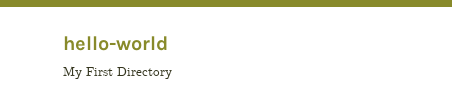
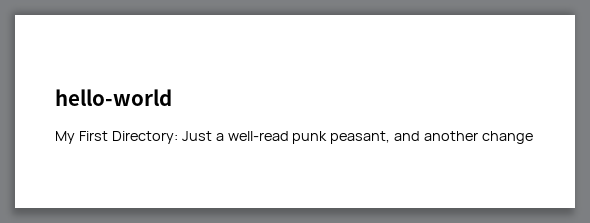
[117,67,172,79] Directory -> [111,131,534,144] Directory: Just a well-read punk peasant, and another change

